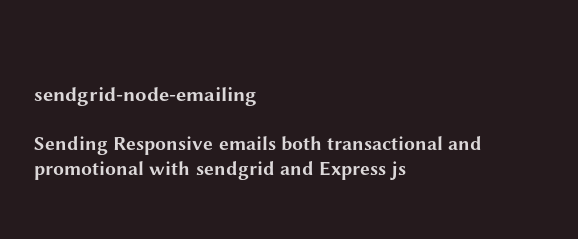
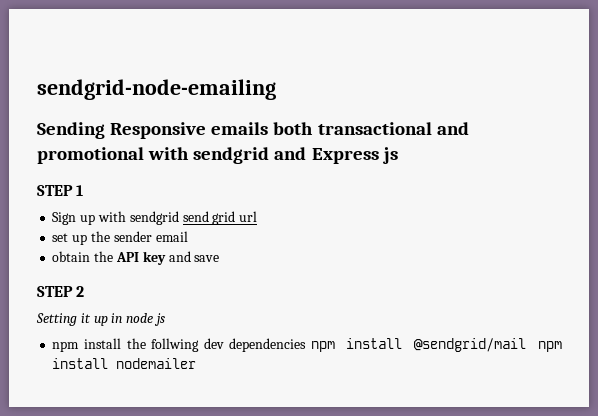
(407, 170) none -> [37,185,84,196] [52,211,258,225] [52,231,188,245] [52,251,220,265] [37,286,85,297] [36,313,165,326] [52,338,562,352] [52,358,197,369] // STEP 1 // Sign up with sendgrid send grid url // set up the sender email // obtain the API key and save // STEP 2 // Setting it up in node js // npm install the follwing dev dependencies npm install @sendgrid/mail npm install nodemailer

